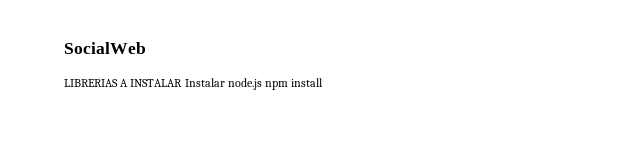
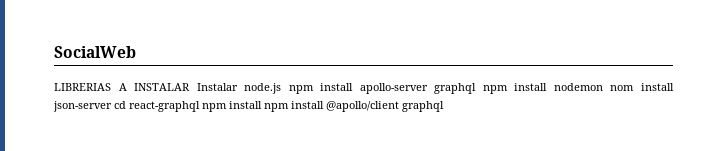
(324, 82) none -> [359,83,675,94] [53,101,444,112] apollo-server graphql npm install nodemon nom install json-server cd react-graphql npm install npm install @apollo/client graphql

